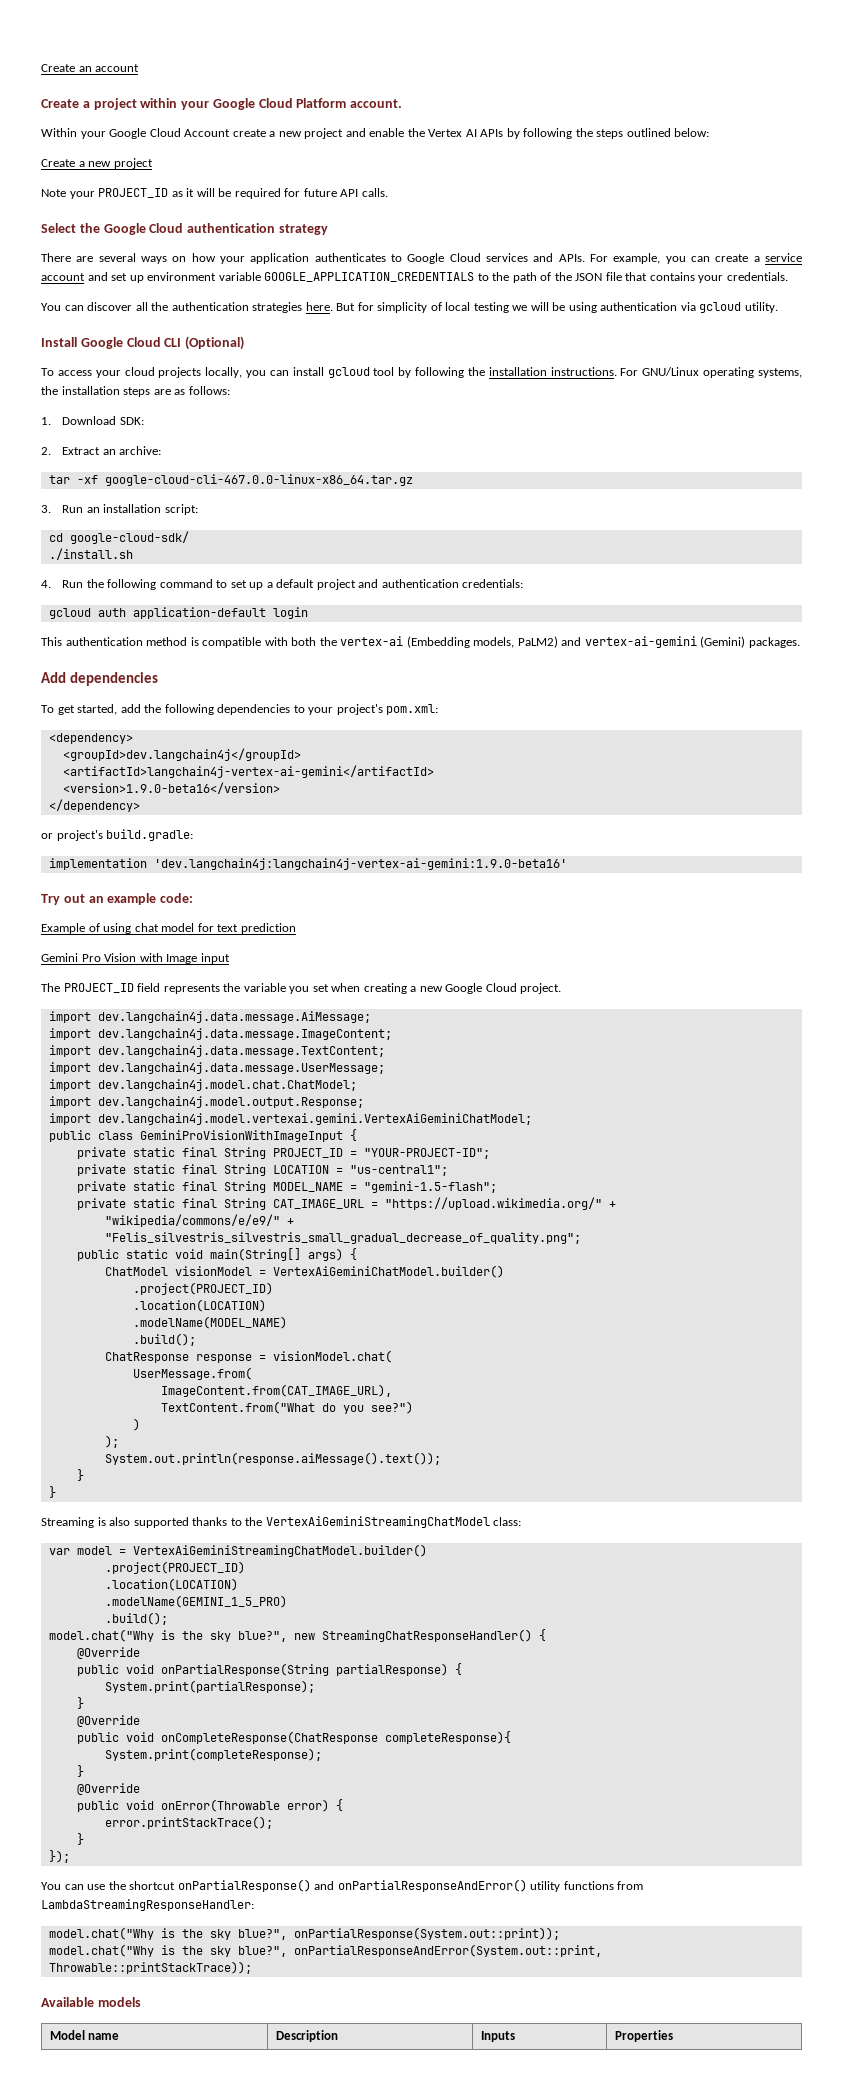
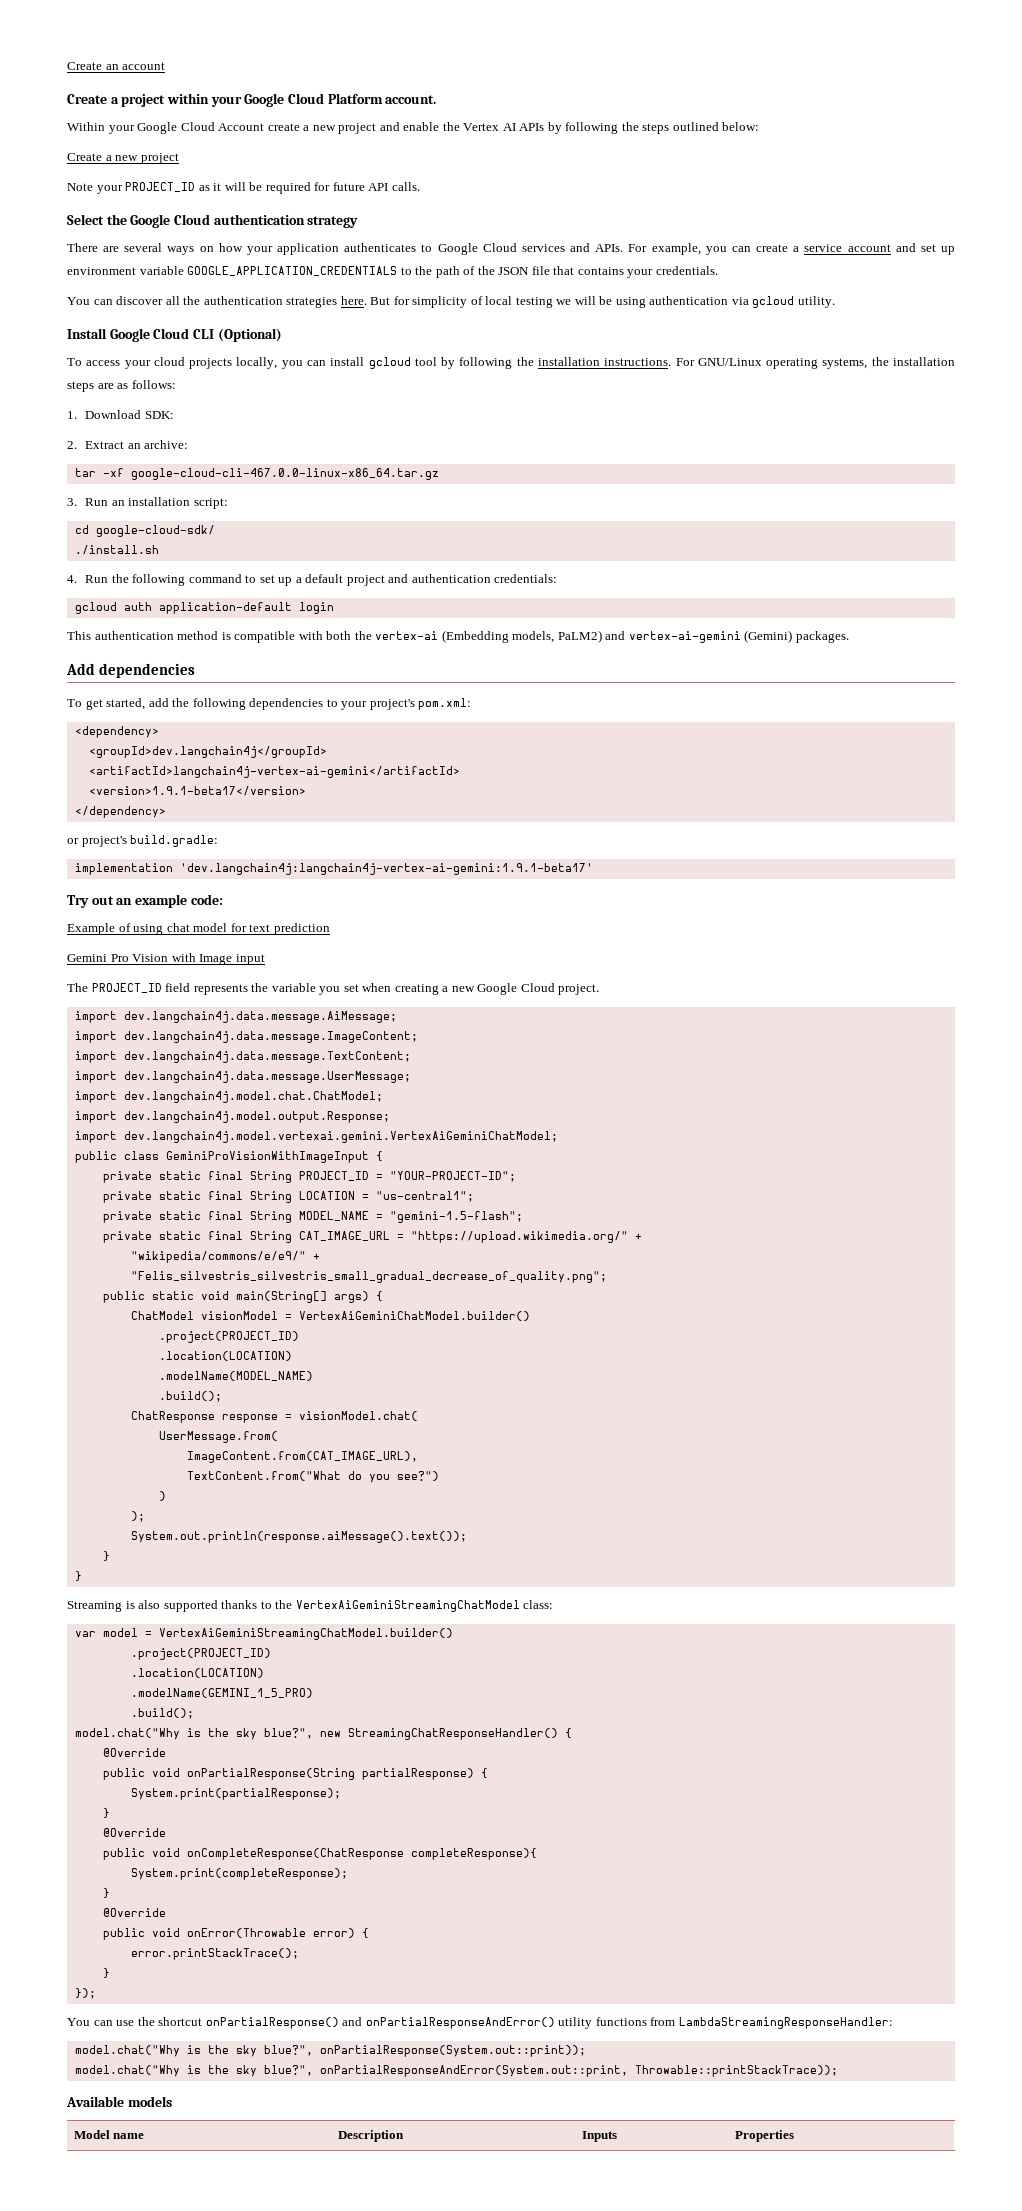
[62,782,280,794] <version>1.9.0-beta16</version> -> [88,786,306,796] <version>1.9.1-beta17</version>
[153,858,567,870] 'dev.langchain4j:langchain4j-vertex-ai-gemini:1.9.0-beta16' -> [179,863,593,875] 'dev.langchain4j:langchain4j-vertex-ai-gemini:1.9.1-beta17'

